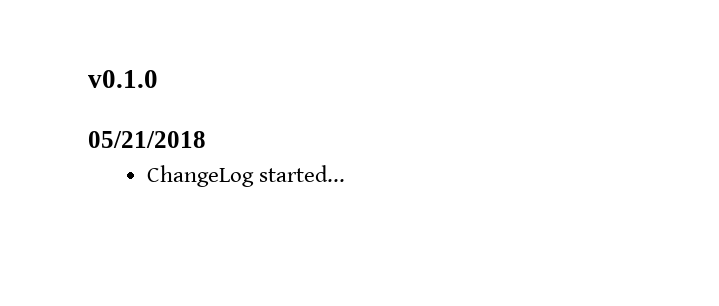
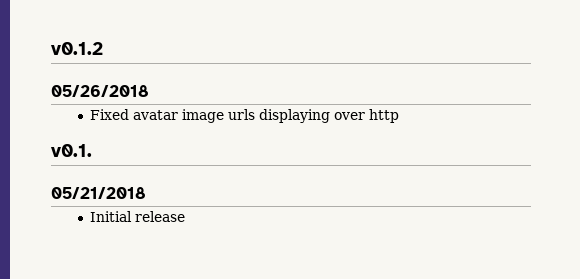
[88,70,158,88] v0.1.0 -> [51,42,103,55] [51,85,149,97] [90,109,400,123] [51,144,92,157] v0.1.2 // 05/26/2018 // Fixed avatar image urls displaying over http // v0.1.
[147,165,346,187] ChangeLog started... -> [90,211,186,222] Initial release

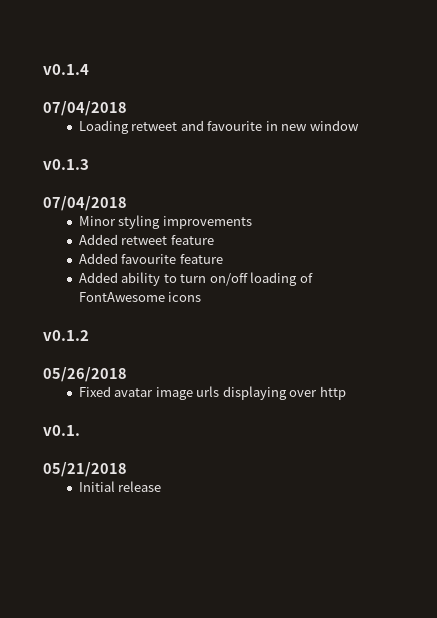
(51, 48) none -> [43,64,89,75] [43,101,127,116] [78,120,359,134] [43,159,89,170] [43,196,127,211] [78,215,252,229] [78,234,214,245] [78,253,223,264] [78,272,313,286] [78,292,202,302] v0.1.4 // 07/04/2018 // Loading retweet and favourite in new window // v0.1.3 // 07/04/2018 // Minor styling improvements // Added retweet feature // Added favourite feature // Added ability to turn on/off loading of FontAwesome icons //

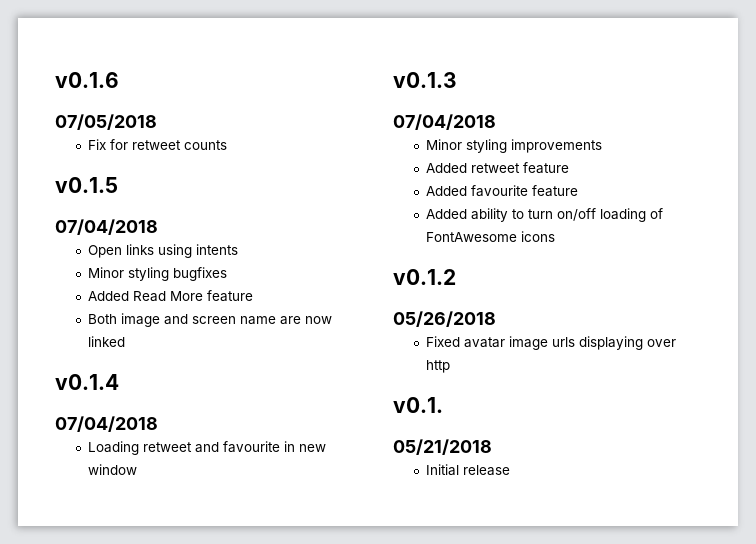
(43, 69) none -> [55,72,119,88] [55,114,157,130] [88,139,228,150] [55,177,118,193] [55,219,158,235] [88,244,239,258] [88,267,228,281] [88,290,254,302] [88,313,333,327] [88,336,126,347] v0.1.6 // 07/05/2018 // Fix for retweet counts // v0.1.5 // 07/04/2018 // Open links using intents // Minor styling bugfixes // Added Read More feature // Both image and screen name are now linked //

